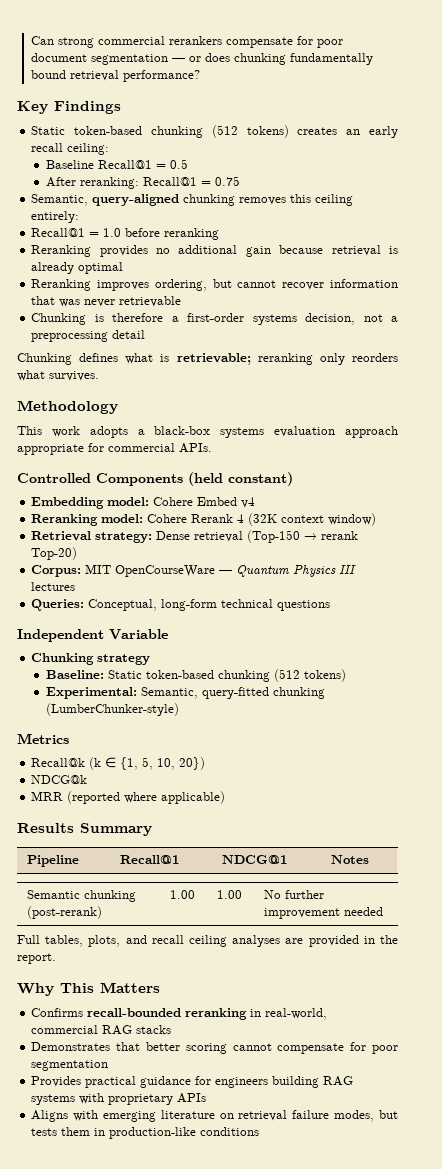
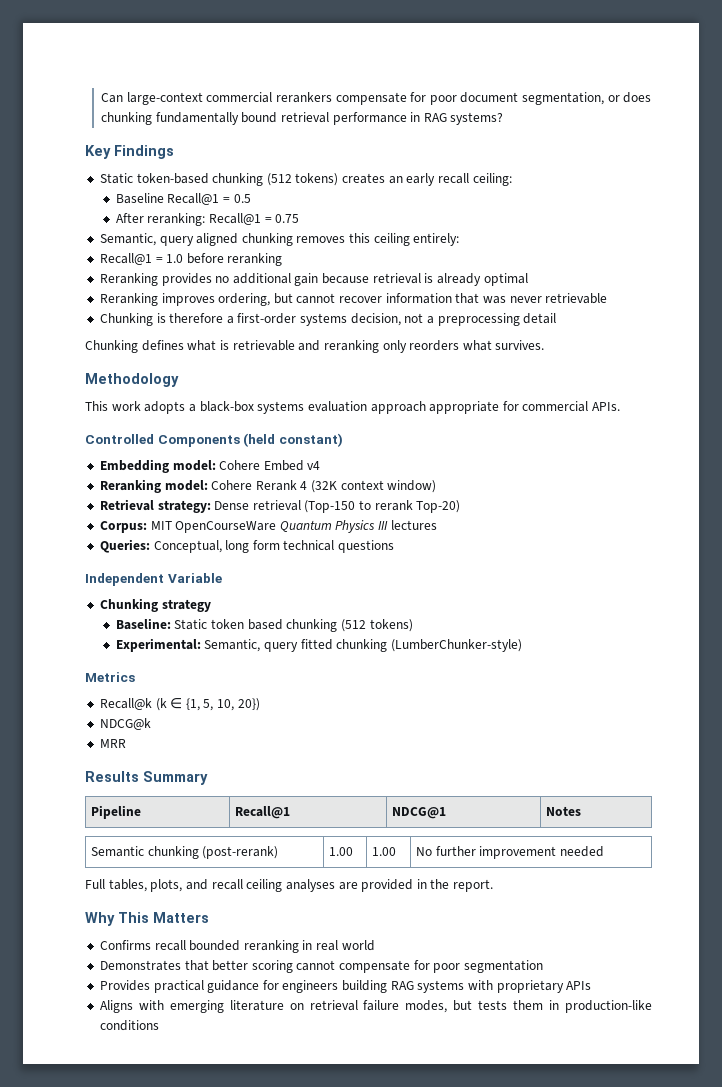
[58,37,95,48] strong -> [126,92,203,105] large-context
[91,54,186,65] segmentation — -> [522,92,605,105] segmentation,
[123,70,201,82] performance? -> [332,112,504,125] performance in RAG systems?
[92,194,180,206] query-aligned -> [159,233,239,246] query aligned
[176,353,251,365] retrievable; -> [232,340,321,351] retrievable and
[304,533,318,540] → -> [359,500,372,510] to
[219,570,233,574] — -> (277, 527) none
[161,599,218,611] long-form -> [225,540,280,553] long form
[145,670,214,679] token-based -> [211,619,283,630] token based
[201,687,269,699] query-fitted -> [264,639,333,652] query fitted
[67,791,226,804] (reported where applicable) -> (126, 743) none
[87,1008,328,1020] [31,1025,172,1035] recall-bounded reranking in real-world, commercial RAG stacks -> [154,940,375,953] recall bounded reranking in real world

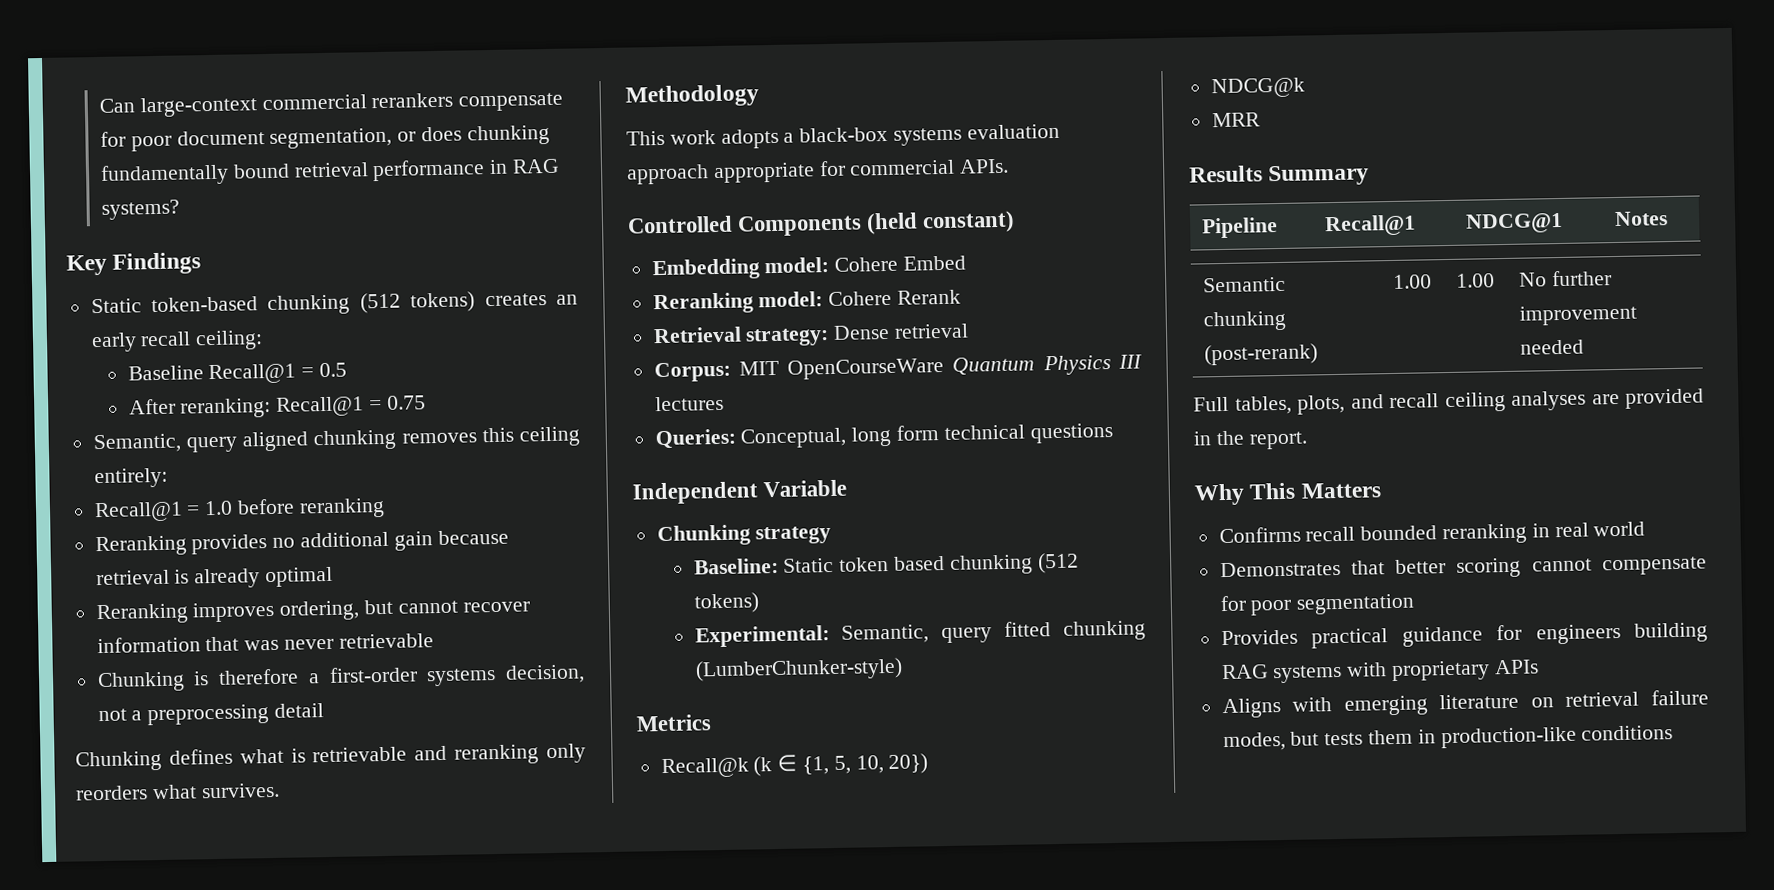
[307,461,321,470] v4 -> (967, 263) none
[300,480,437,493] 4 (32K context window) -> (962, 297) none
[304,500,461,513] (Top-150 to rerank Top-20) -> (970, 331) none

